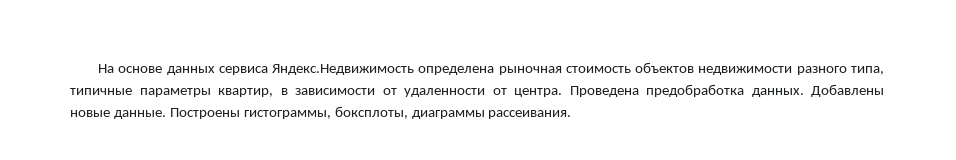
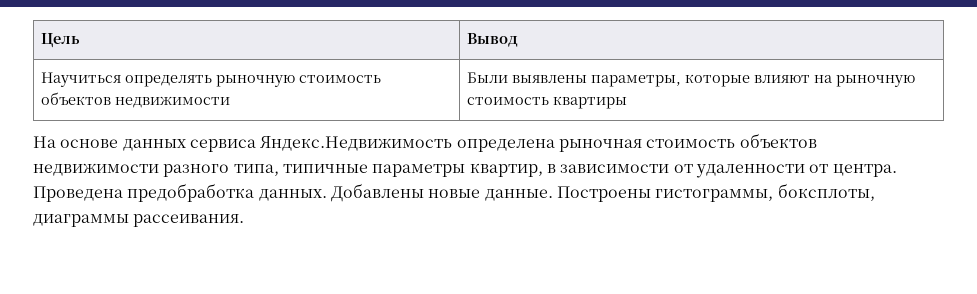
(98, 68) none -> [41,33,81,48] [467,33,519,47] [41,72,382,87] [41,92,231,108] [467,72,916,87] [467,96,628,109] Цель | Вывод // Научиться определять рыночную стоимость объектов недвижимости | Были выявлены параметры, которые влияют на рыночную стоимость квартиры //

